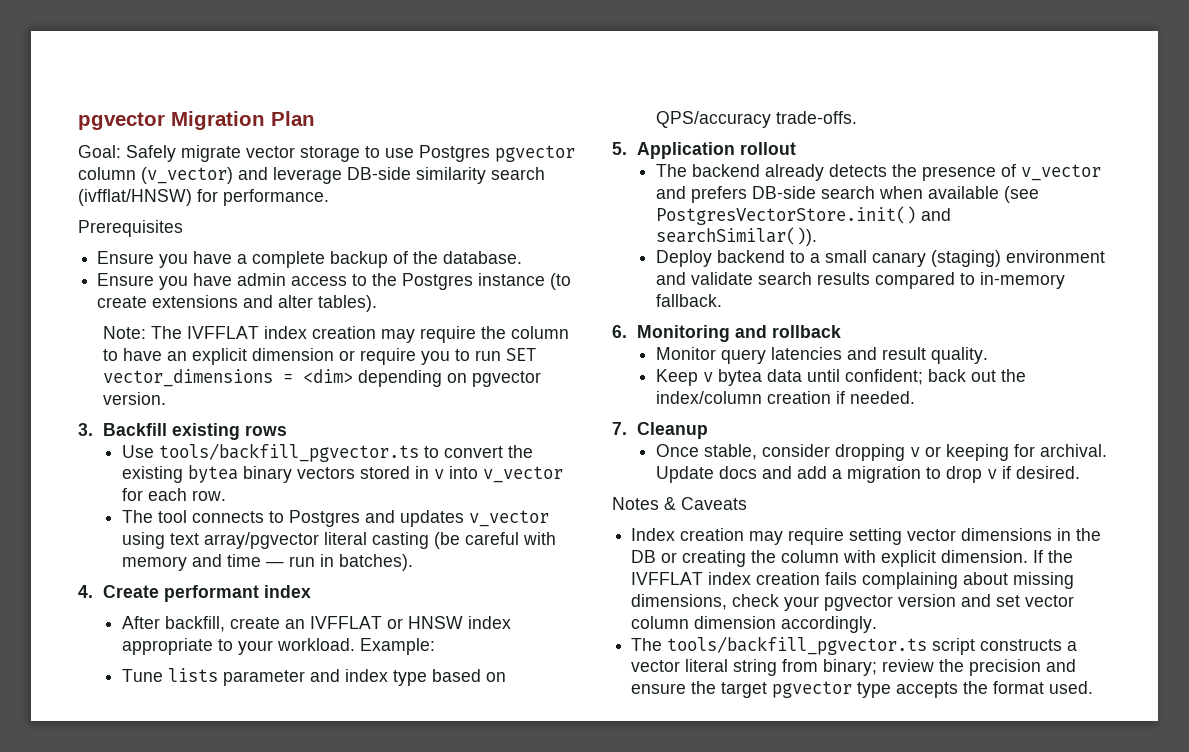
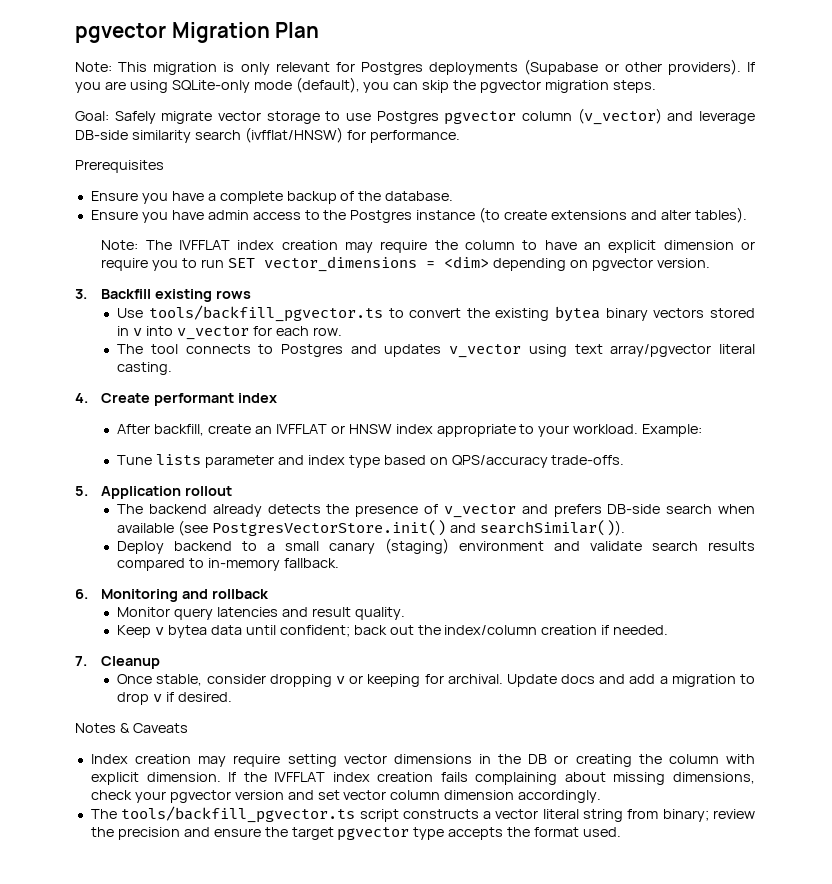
(315, 118) none -> [75,59,756,75] [75,77,656,93] // Note: This migration is only relevant for Postgres deployments (Supabase or other providers). If you are using SQLite-only mode (default), you can skip the pgvector migration steps.
[371,532,556,549] [121,554,413,571] casting (be careful with memory and time — run in batches). -> [117,362,173,375] casting.

